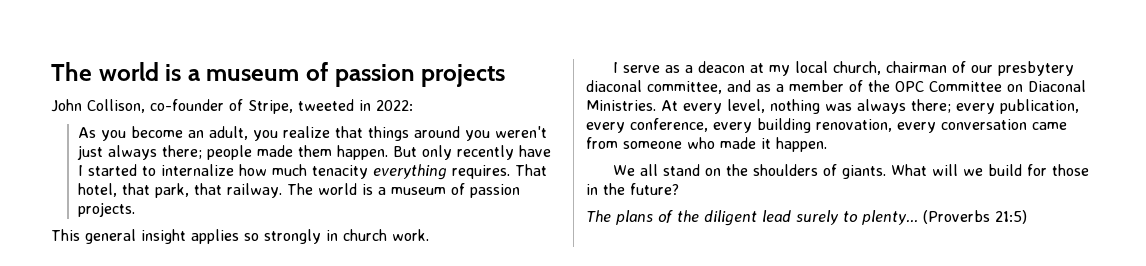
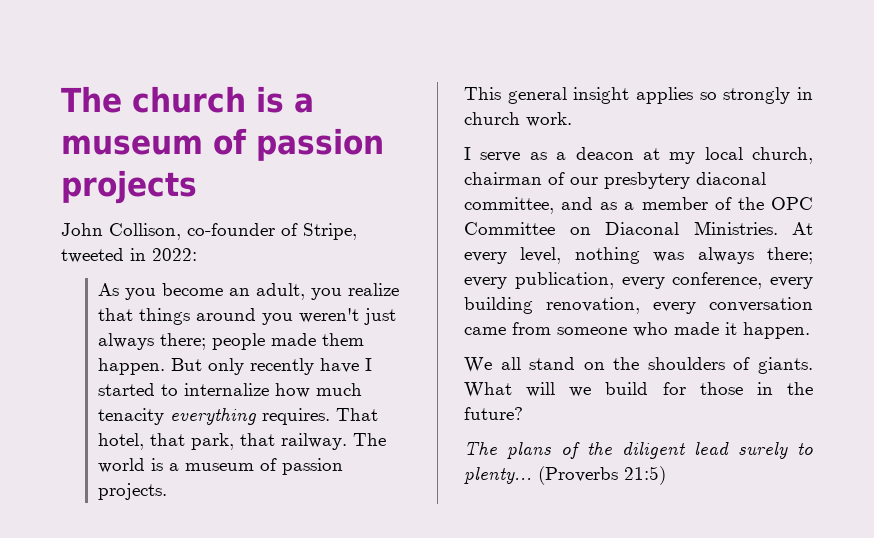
[51,62,159,81] The world -> [61,86,246,113] The church

